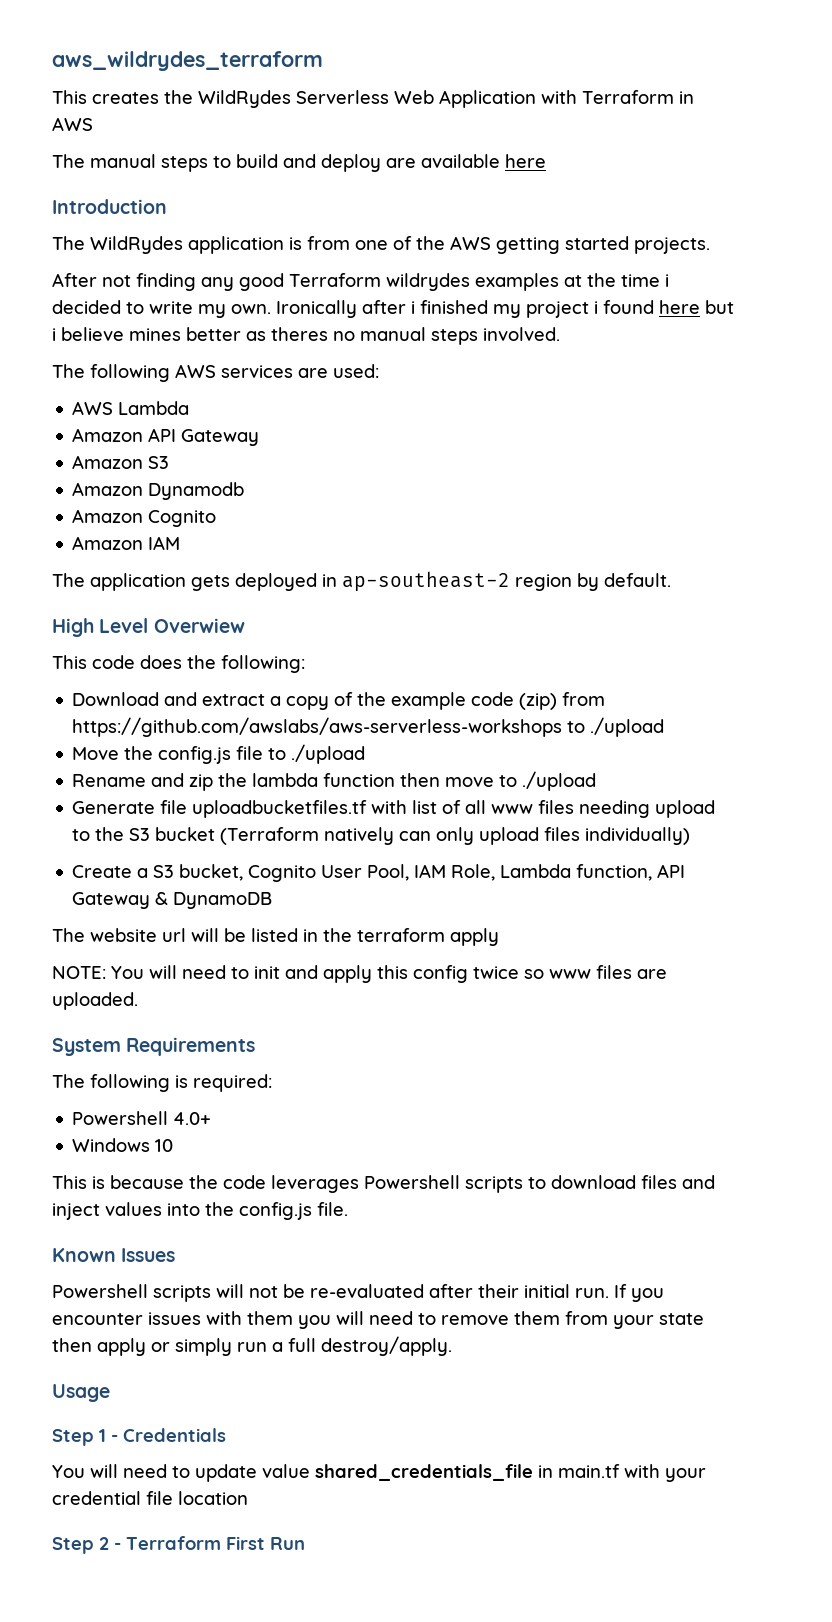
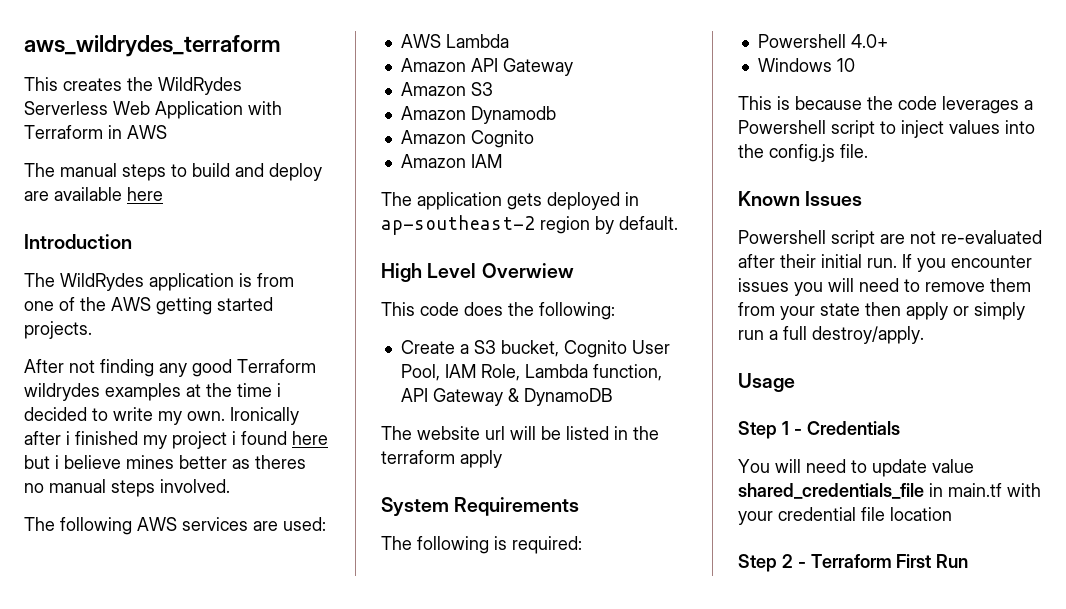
[72,692,606,710] [72,717,665,737] [72,744,366,764] [72,771,597,791] [72,800,716,818] [72,827,691,845] // Download and extract a copy of the example code (zip) from https://github.com/awslabs/aws-serverless-workshops to ./upload // Move the config.js file to ./upload // Rename and zip the lambda function then move to ./upload // Generate file uploadbucketfiles.tf with list of all www files needing upload to the S3 bucket (Terraform natively can only upload files individually) -> (615, 311) none
[52,965,667,983] [52,992,138,1010] // NOTE: You will need to init and apply this config twice so www files are uploaded. -> (502, 459) none
[364,1175,715,1193] Powershell scripts to download files and -> [1024,100,1033,110] [738,120,896,138] a Powershell script to
[153,1284,305,1302] scripts will not be -> [831,230,936,248] script are not
[206,1311,293,1325] with them -> (789, 285) none

